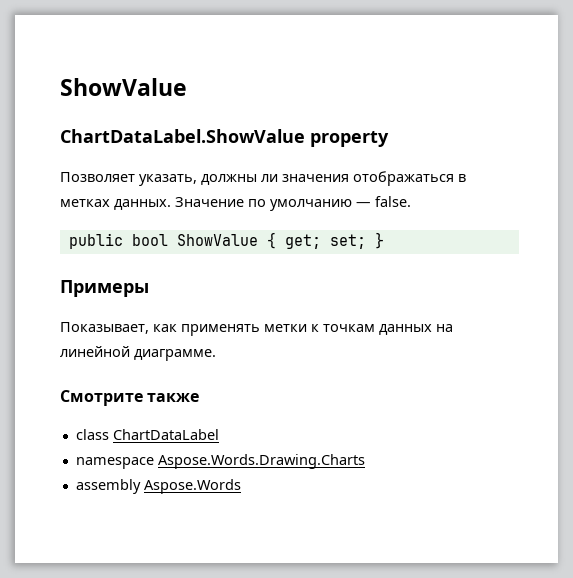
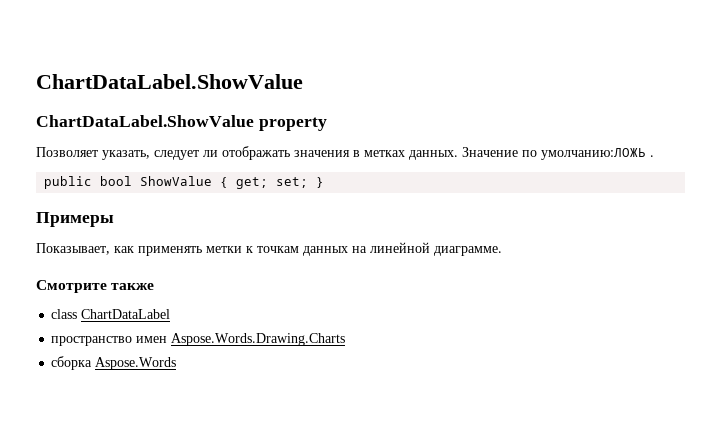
[60,78,187,96] ShowValue -> [36,74,303,89] ChartDataLabel.ShowValue
[201,171,454,186] должны ли значения отображаться -> [154,146,350,160] следует ли отображать значения
[270,196,411,211] умолчанию — false. -> [541,148,654,160] умолчанию:ЛОЖЬ .
[75,457,154,469] namespace -> [51,336,168,346] пространство имен
[75,479,141,494] assembly -> [51,356,93,370] сборка

